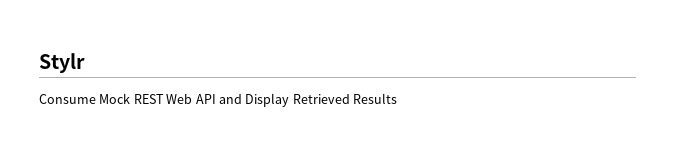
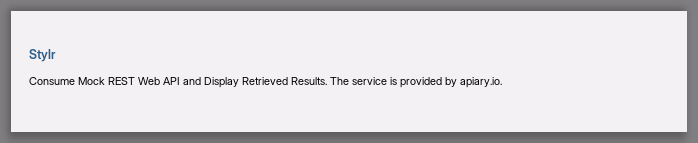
[353,93,397,104] Results -> [291,77,502,88] Results. The service is provided by apiary.io.

